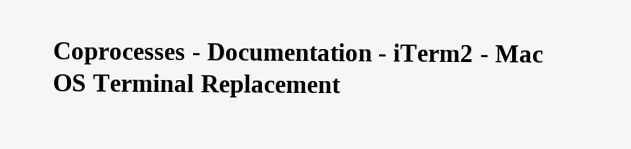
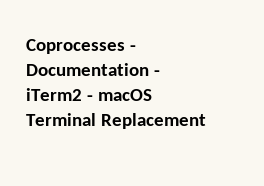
[494,45,544,63] [52,74,86,92] Mac OS -> [98,89,153,101] macOS

